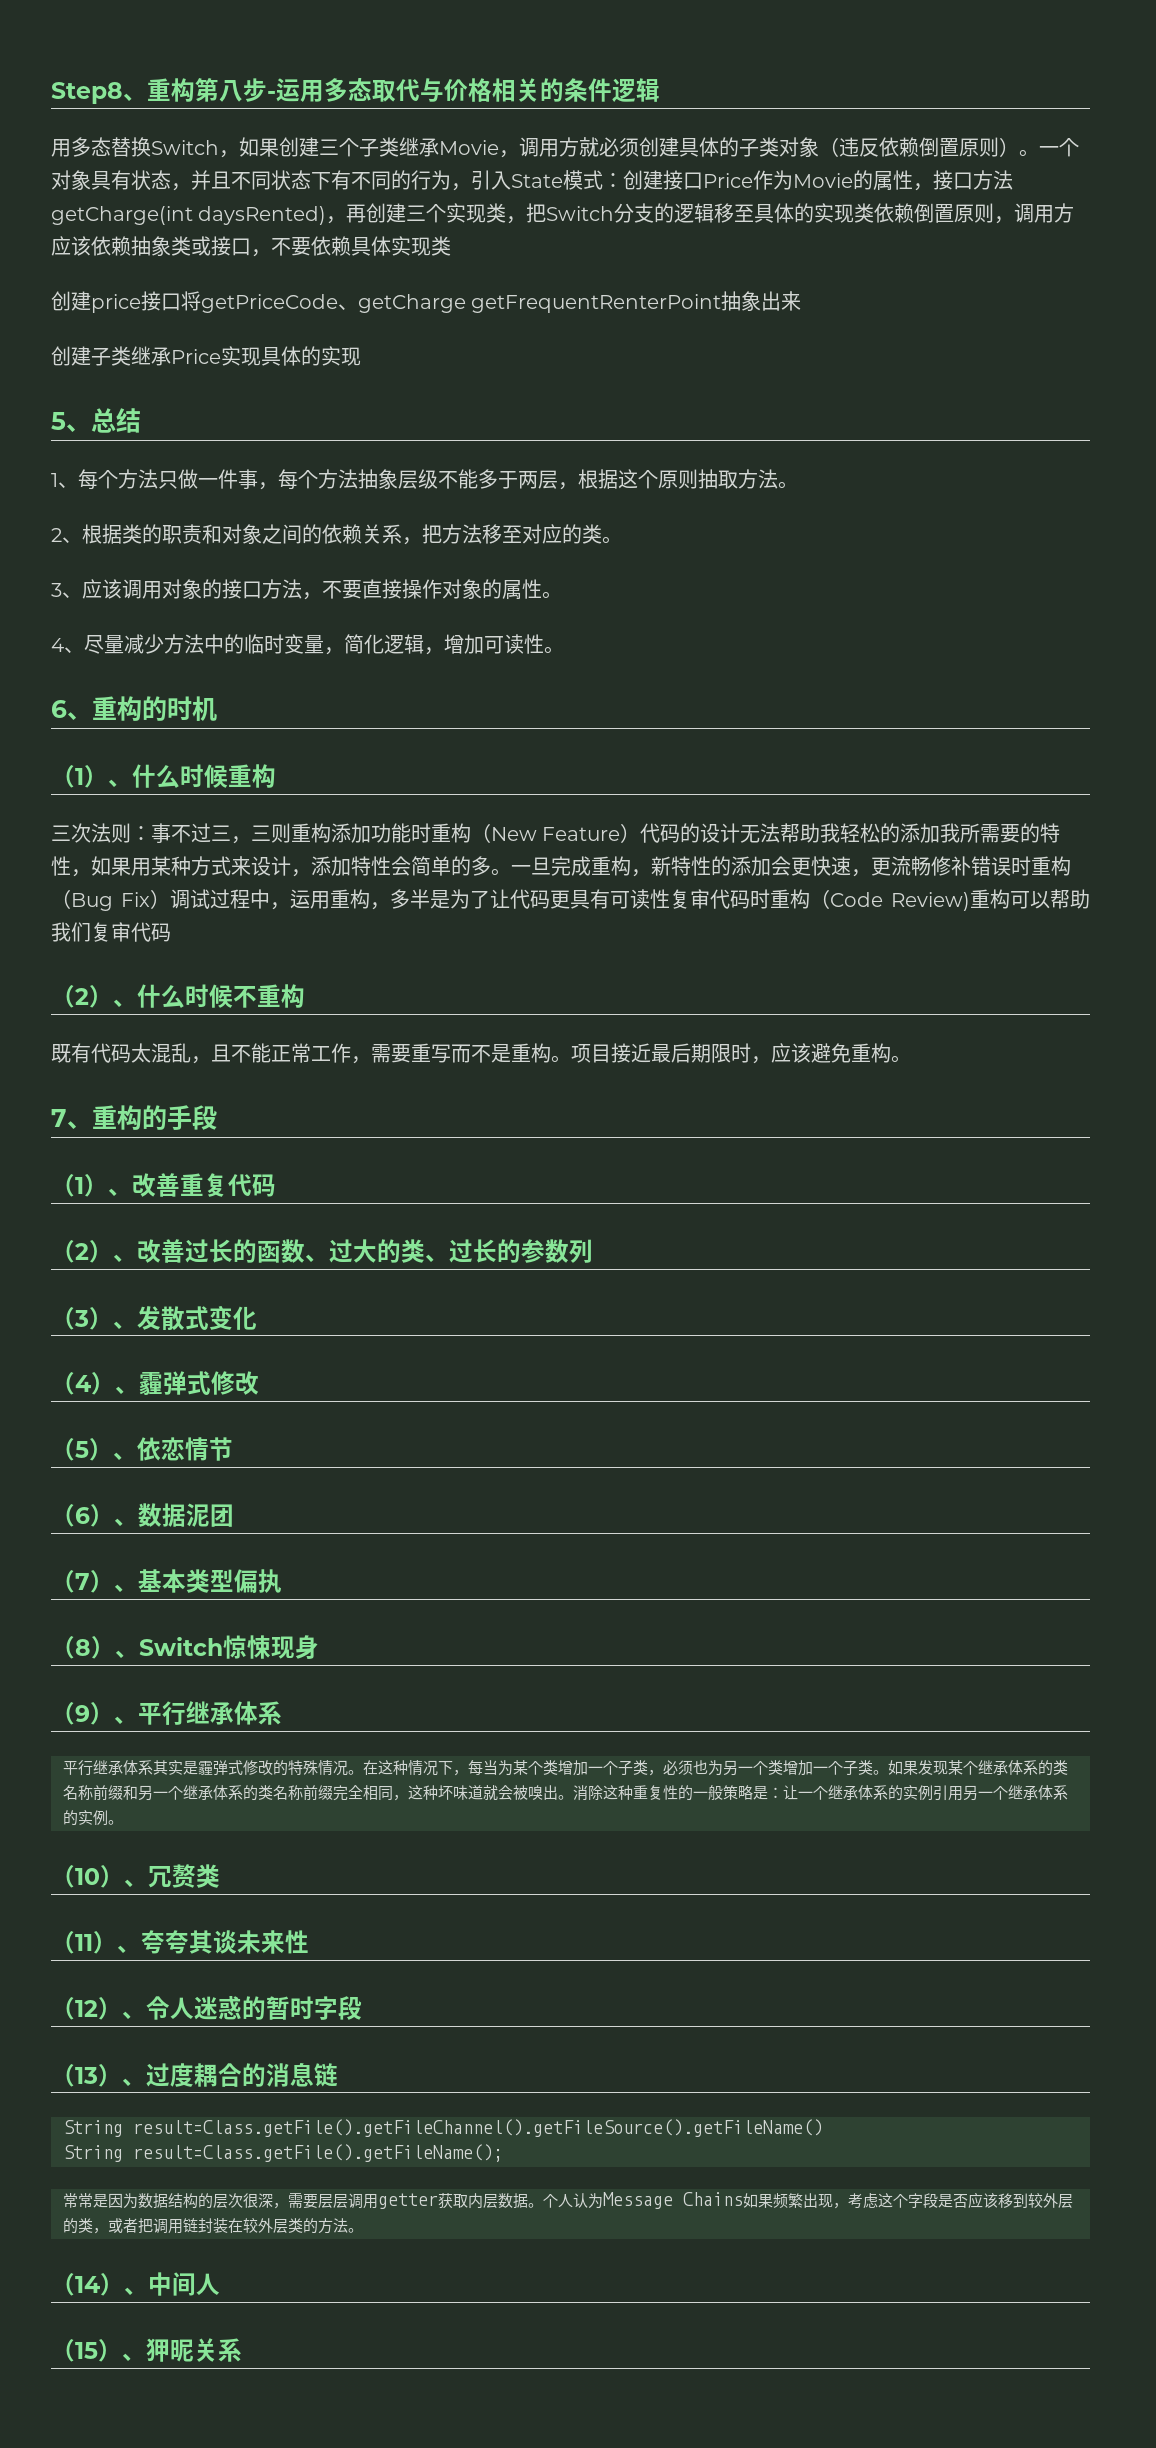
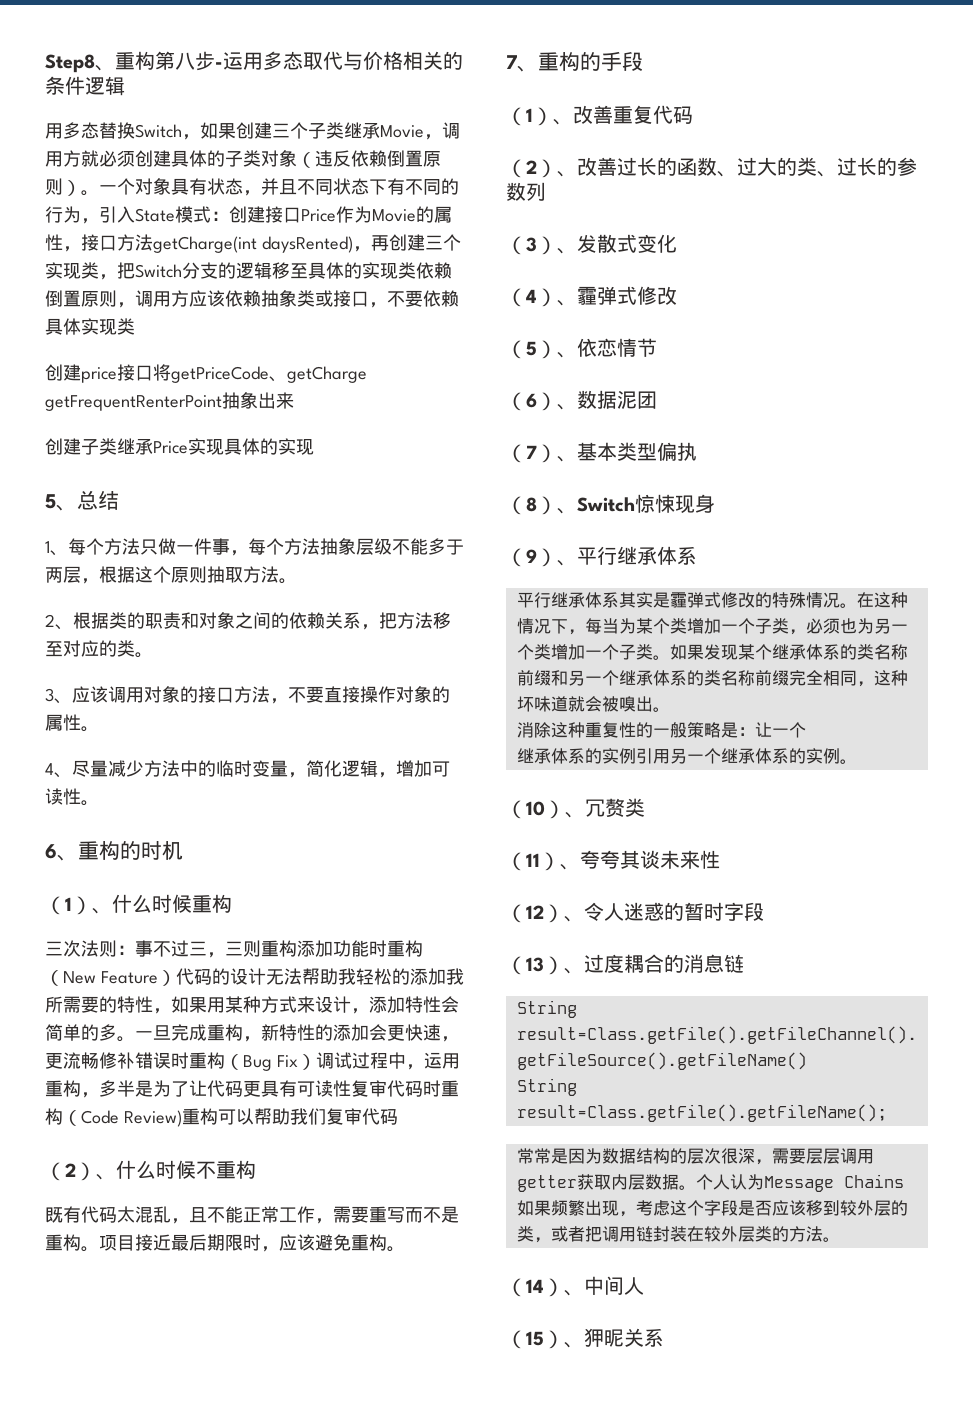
(573, 1797) none -> (670, 709) //
(828, 1793) none -> (806, 730) //

